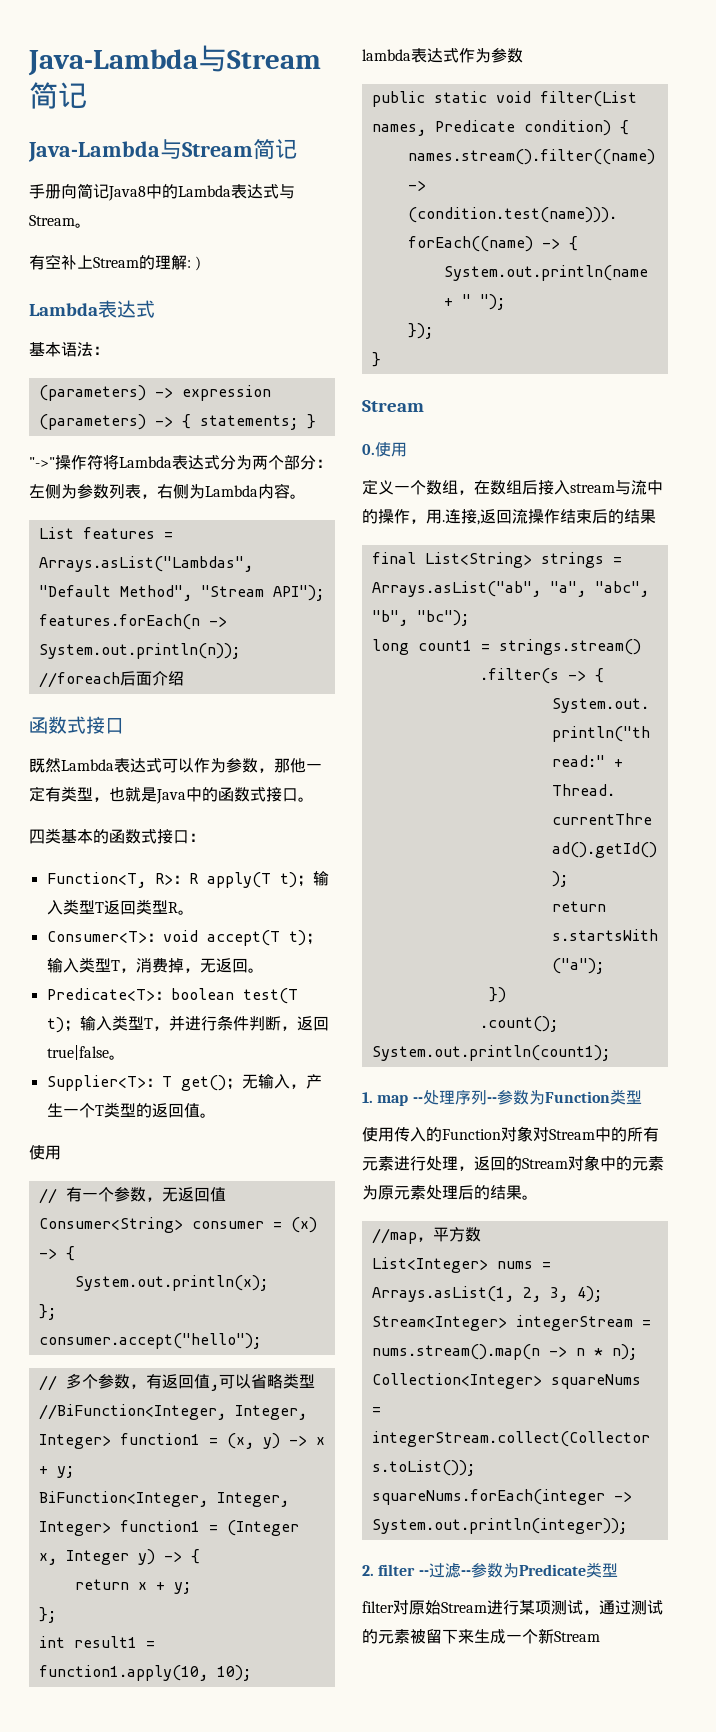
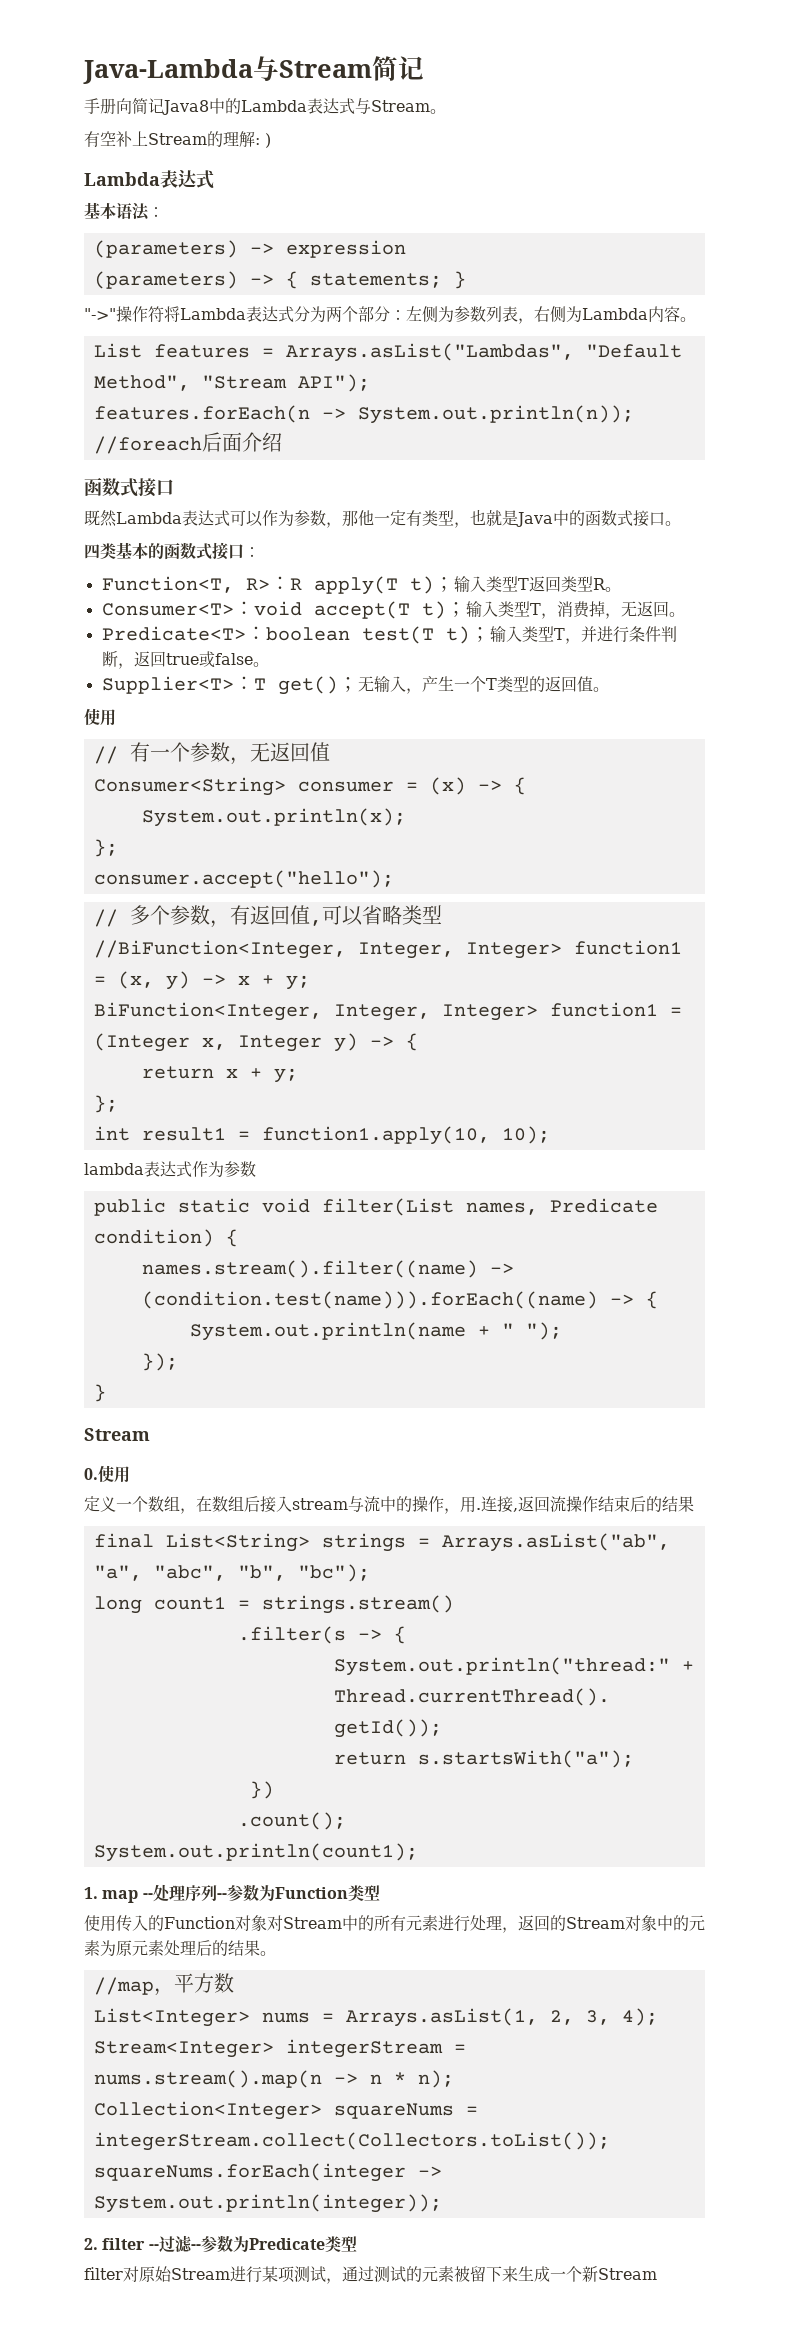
[28,45,321,76] [29,82,87,109] [28,139,297,162] Java-Lambda与Stream简记 // Java-Lambda与Stream简记 -> [83,56,424,84] Java-Lambda与Stream简记
[46,1045,109,1060] true|false -> [165,651,253,668] true或false

